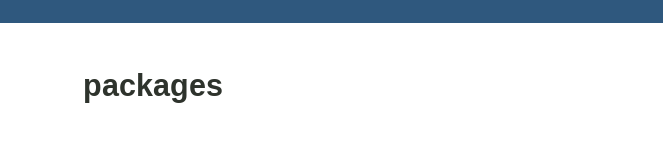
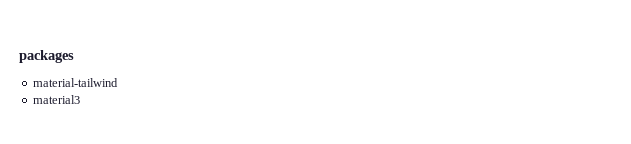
(223, 88) none -> [32,78,118,87] [32,95,80,104] // material-tailwind // material3

